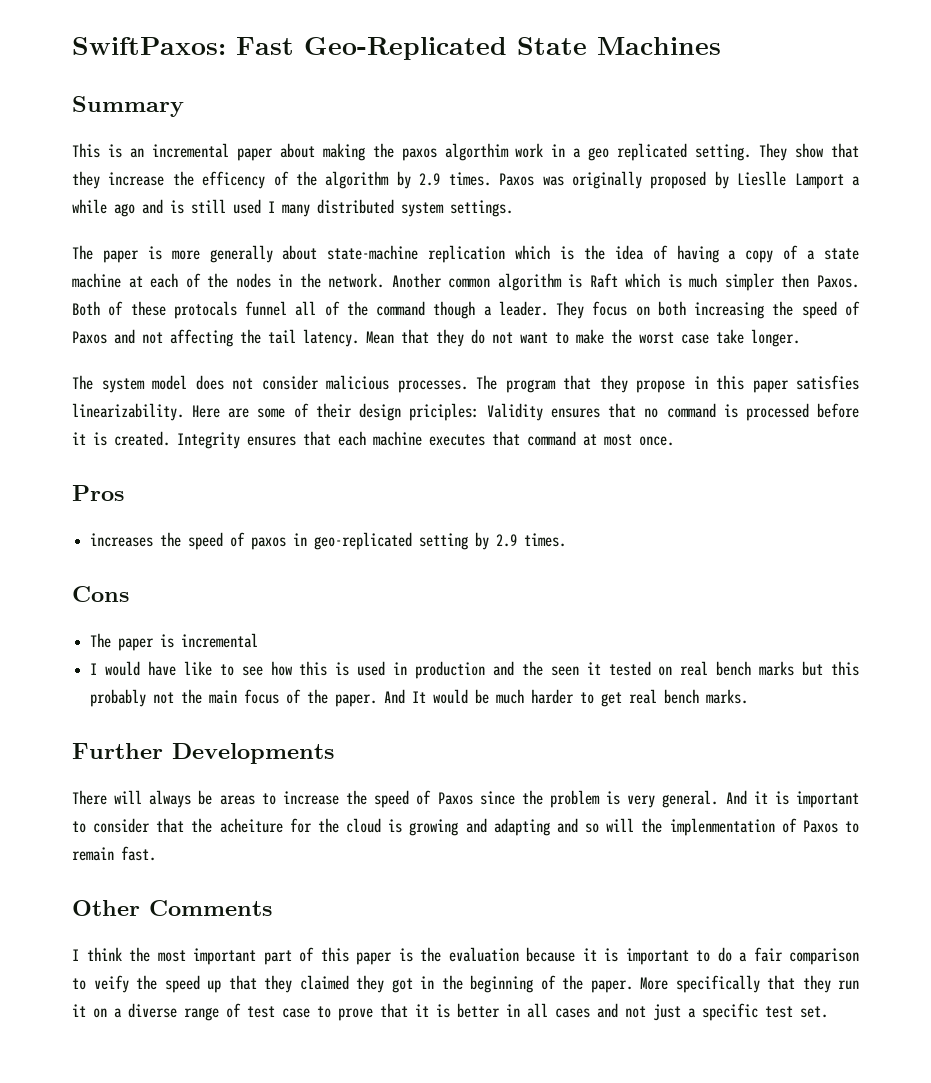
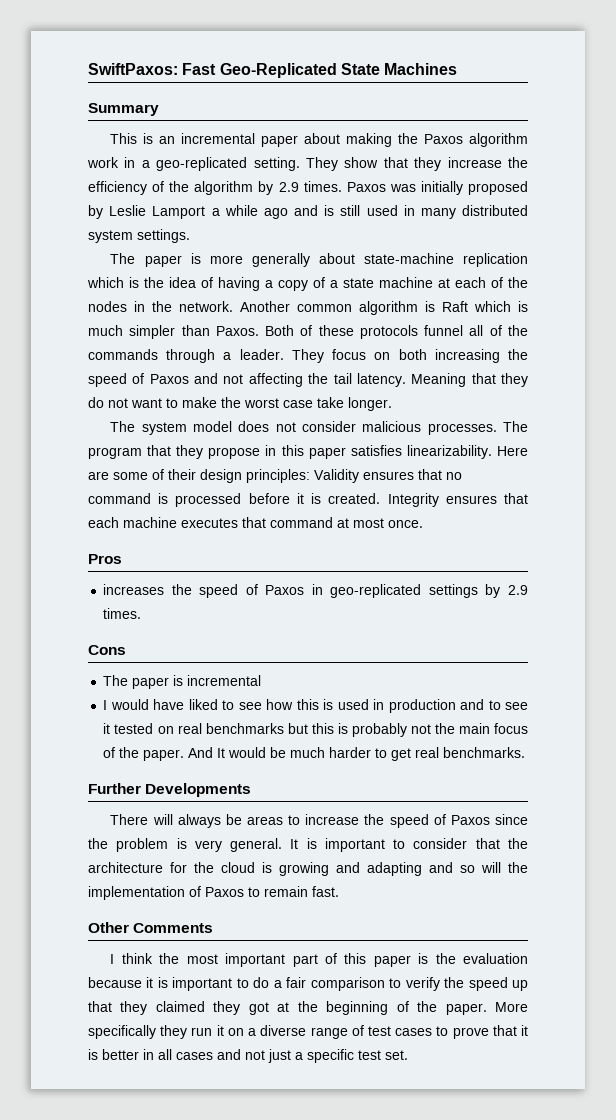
[401,143,509,161] paxos algorthim -> [424,133,528,147] Paxos algorithm
[588,143,688,161] geo replicated -> [156,157,248,171] geo-replicated
[202,171,266,189] efficency -> [88,181,147,195] efficiency
[571,171,642,189] originally -> [420,181,463,195] initially
[737,171,787,186] Lieslle -> [109,205,147,216] Leslie
[268,201,275,213] I -> [403,205,415,216] in
[781,273,810,288] then -> [181,325,210,336] than
[173,301,237,319] protocals -> [359,325,418,339] protocols
[376,301,476,319] command though -> [88,349,216,363] commands through
[366,331,394,344] Mean -> [411,373,467,387] Meaning
[408,403,479,421] priciples: -> [246,469,310,483] principles:
[251,537,287,550] paxos -> [265,585,305,595] Paxos
[419,533,469,550] setting -> [428,584,478,598] settings
[183,661,212,676] like -> [188,699,218,710] liked
[521,661,579,676] the seen -> [488,700,528,710] to see
[716,661,795,676] bench marks -> [205,723,284,734] benchmarks
(859, 668) none -> [337,723,348,734] is
[664,689,749,704] bench marks. -> [443,747,526,758] benchmarks.
[725,790,768,805] And it -> [290,839,299,849] It
[219,818,283,833] acheiture -> [88,862,163,873] architecture
[669,818,775,836] implenmentation -> [88,886,185,900] implementation
[93,975,129,993] veify -> [405,977,440,991] verify
[420,976,434,989] in -> [277,1002,290,1012] at
[767,975,795,990] that -> (156, 1032) none
[282,1008,310,1018] case -> [395,1028,433,1036] cases

